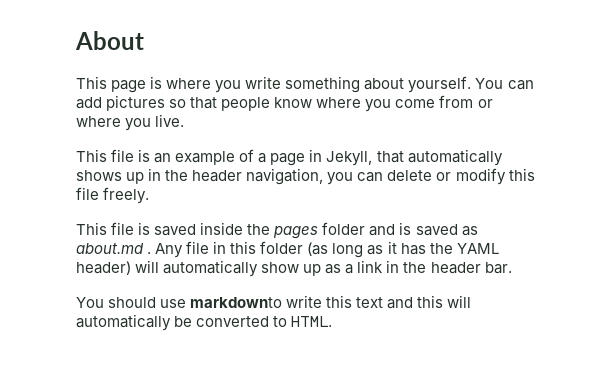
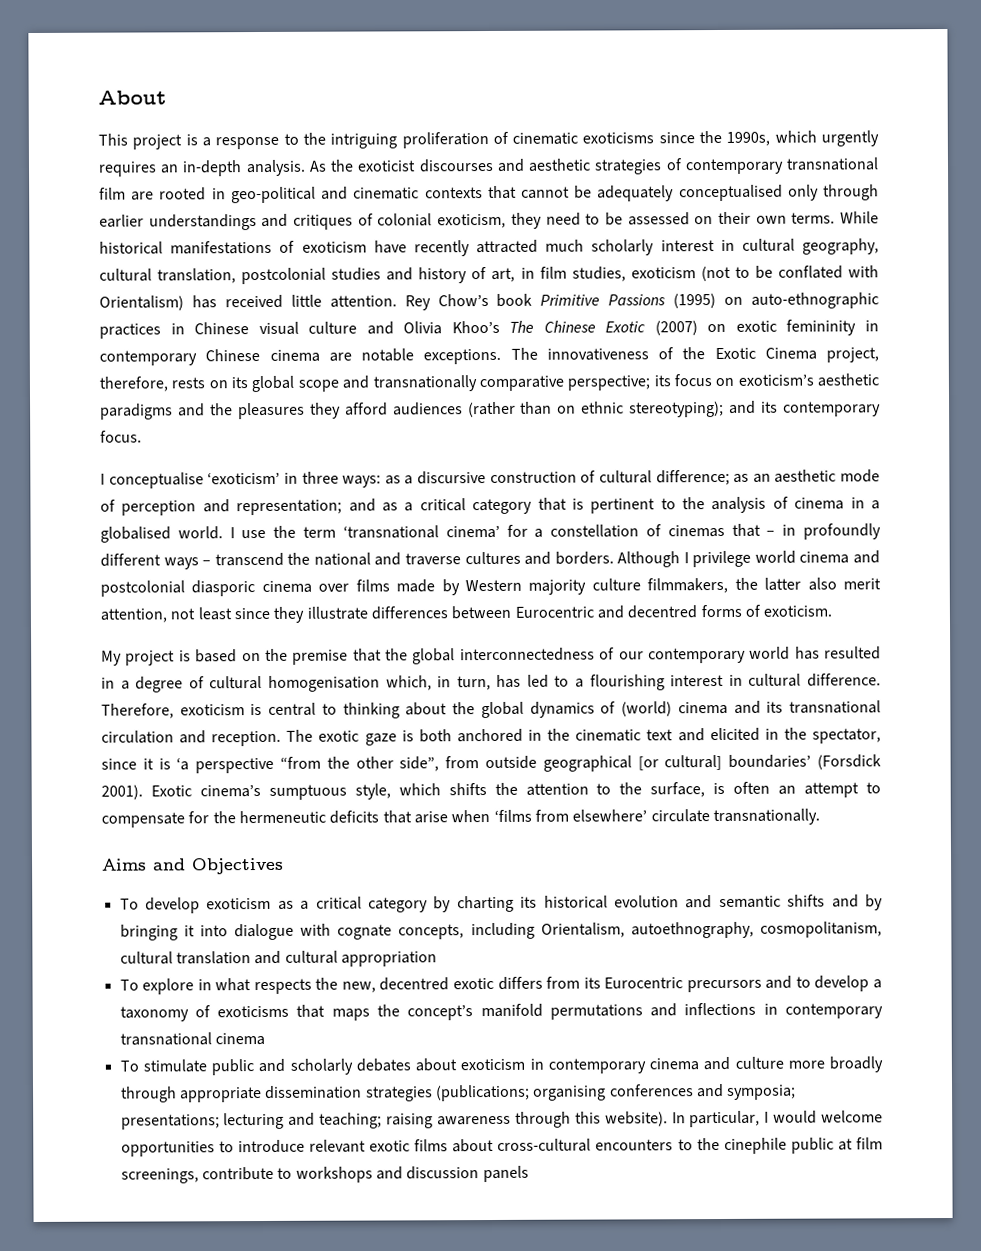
[111,76,534,93] [76,95,493,112] [76,114,185,131] [76,149,503,166] [76,168,535,185] [76,187,150,204] [76,222,478,239] [76,241,499,258] [76,260,512,277] [76,295,472,309] [76,314,333,331] page is where you write something about yourself. You can add pictures so that people know where you come from or where you live. // This file is an example of a page in Jekyll, that automatically shows up in the header navigation, you can delete or modify this file freely. // This file is saved inside the pages folder and is saved as about.md . Any file in this folder (as long as it has the YAML header) will automatically show up as a link in the header bar. // You should use markdownto write this text and this will automatically be converted to HTML. -> [132,130,879,150] [98,157,880,177] [99,184,879,204] [99,211,879,231] [99,238,879,257] [99,265,879,285] [99,292,879,311] [99,319,879,339] [99,347,879,366] [99,373,880,393] [100,400,882,420] [100,430,142,443] [100,469,880,489] [100,496,881,516] [100,523,881,543] [100,550,880,570] [100,577,882,597] [100,604,833,623] [101,646,881,666] [101,673,881,693] [101,700,882,719] [101,727,882,747] [101,754,881,774] [101,781,881,800] [101,808,820,828] [102,857,284,875] [119,894,883,914] [119,921,882,941] [119,950,437,967] [119,975,882,995] [119,1002,883,1022] [119,1032,265,1046] [119,1056,883,1076] [120,1083,797,1103] [120,1110,883,1130] [120,1137,884,1157] [120,1165,529,1184] project is a response to the intriguing proliferation of cinematic exoticisms since the 1990s, which urgently requires an in-depth analysis. As the exoticist discourses and aesthetic strategies of contemporary transnational film are rooted in geo-political and cinematic contexts that cannot be adequately conceptualised only through earlier understandings and critiques of colonial exoticism, they need to be assessed on their own terms. While historical manifestations of exoticism have recently attracted much scholarly interest in cultural geography, cultural translation, postcolonial studies and history of art, in film studies, exoticism (not to be conflated with Orientalism) has received little attention. Rey Chow’s book Primitive Passions (1995) on auto-ethnographic practices in Chinese visual culture and Olivia Khoo’s The Chinese Exotic (2007) on exotic femininity in contemporary Chinese cinema are notable exceptions. The innovativeness of the Exotic Cinema project, therefore, rests on its global scope and transnationally comparative perspective; its focus on exoticism’s aesthetic paradigms and the pleasures they afford audiences (rather than on ethnic stereotyping); and its contemporary focus. // I conceptualise ‘exoticism’ in three ways: as a discursive construction of cultural difference; as an aesthetic mode of perception and representation; and as a critical category that is pertinent to the analysis of cinema in a globalised world. I use the term ‘transnational cinema’ for a constellation of cinemas that – in profoundly different ways – transcend the national and traverse cultures and borders. Although I privilege world cinema and postcolonial diasporic cinema over films made by Western majority culture filmmakers, the latter also merit attention, not least since they illustrate differences between Eurocentric and decentred forms of exoticism. // My project is based on the premise that the global interconnectedness of our contemporary world has resulted in a degree of cultural homogenisation which, in turn, has led to a flourishing interest in cultural difference. Therefore, exoticism is central to thinking about the global dynamics of (world) cinema and its transnational circulation and reception. The exotic gaze is both anchored in the cinematic text and elicited in the spectator, since it is ‘a perspective “from the other side”, from outside geographical [or cultural] boundaries’ (Forsdick 2001). Exotic cinema’s sumptuous style, which shifts the attention to the surface, is often an attempt to compensate for the hermeneutic deficits that arise when ‘films from elsewhere’ circulate transnationally. // Aims and Objectives // To develop exoticism as a critical category by charting its historical evolution and semantic shifts and by bringing it into dialogue with cognate concepts, including Orientalism, autoethnography, cosmopolitanism, cultural translation and cultural appropriation // To explore in what respects the new, decentred exotic differs from its Eurocentric precursors and to develop a taxonomy of exoticisms that maps the concept’s manifold permutations and inflections in contemporary transnational cinema // To stimulate public and scholarly debates about exoticism in contemporary cinema and culture more broadly through appropriate dissemination strategies (publications; organising conferences and symposia; presentations; lecturing and teaching; raising awareness through this website). In particular, I would welcome opportunities to introduce relevant exotic films about cross-cultural encounters to the cinephile public at film screenings, contribute to workshops and discussion panels

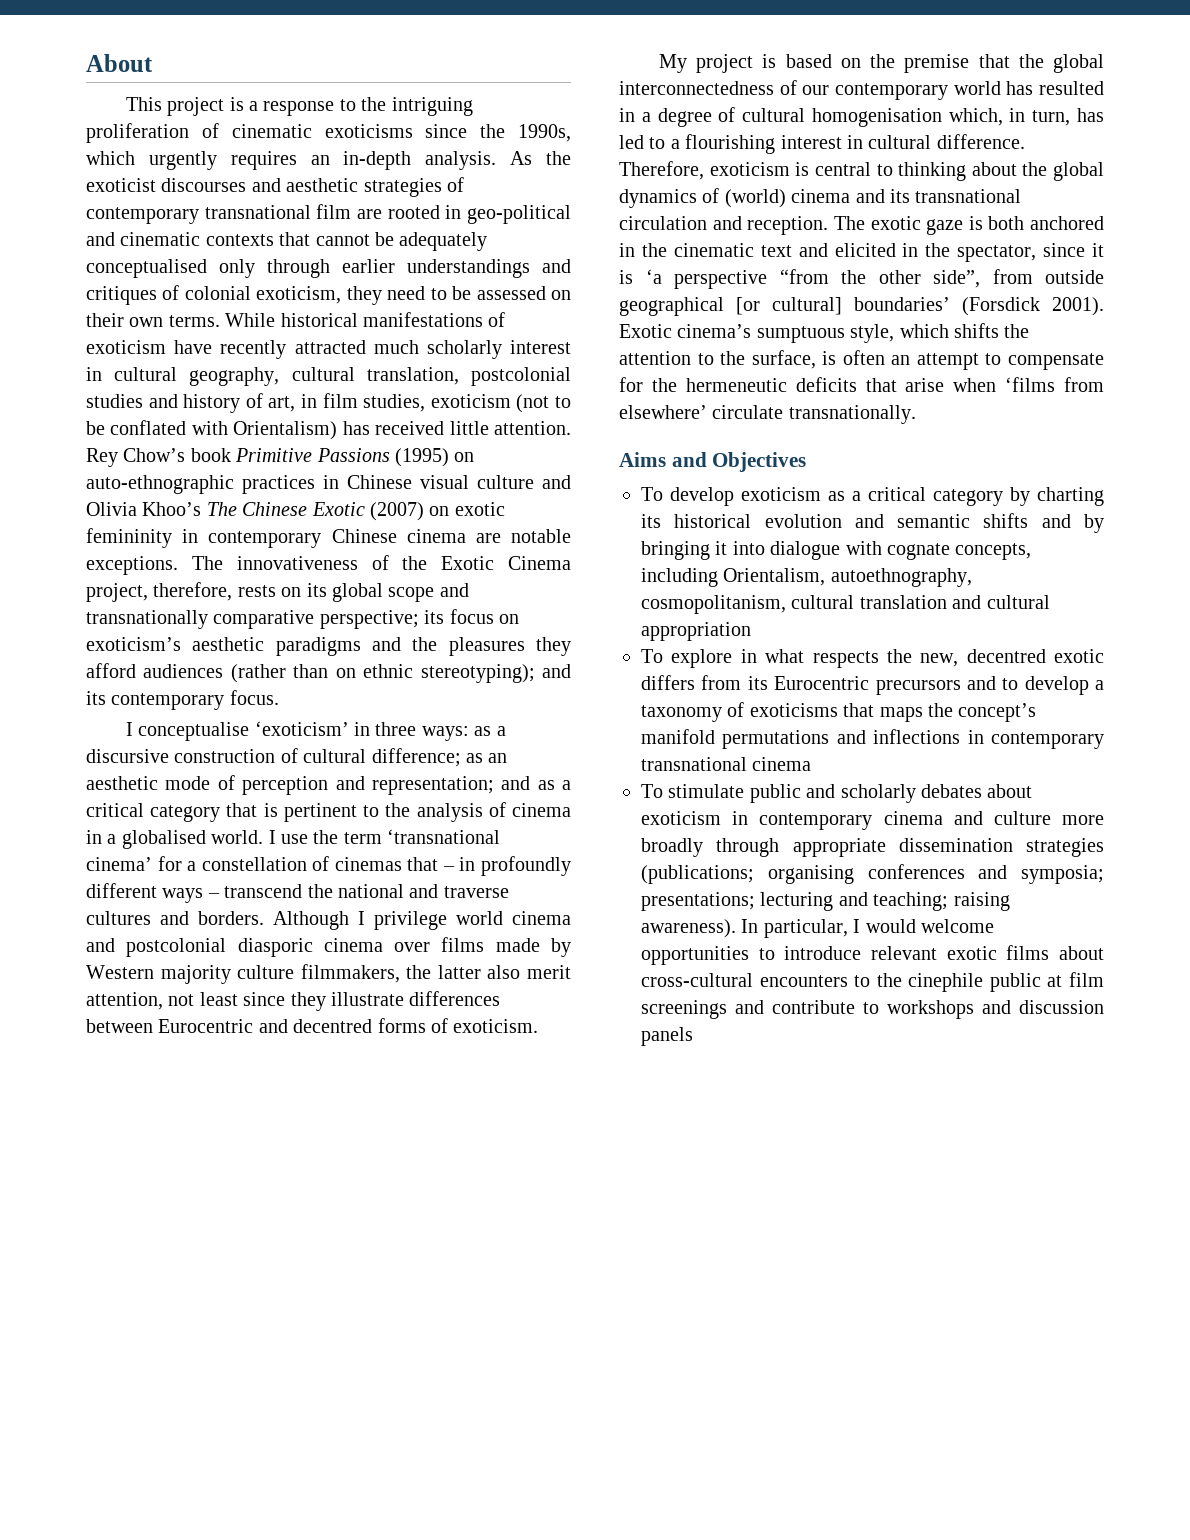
[436,1111,668,1128] awareness through this website). -> [641,919,736,938] awareness).
[120,1168,199,1184] screenings, -> [641,1000,764,1019] screenings and

